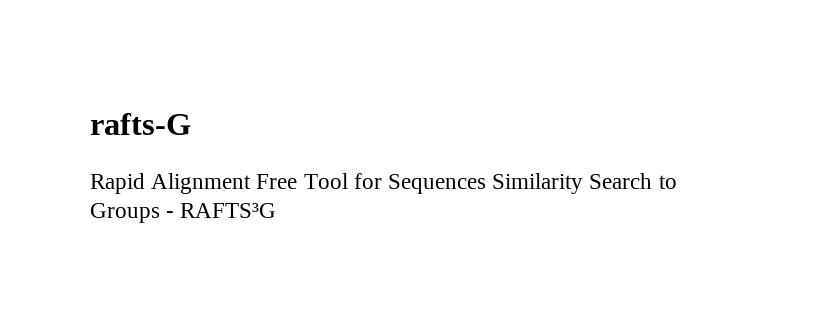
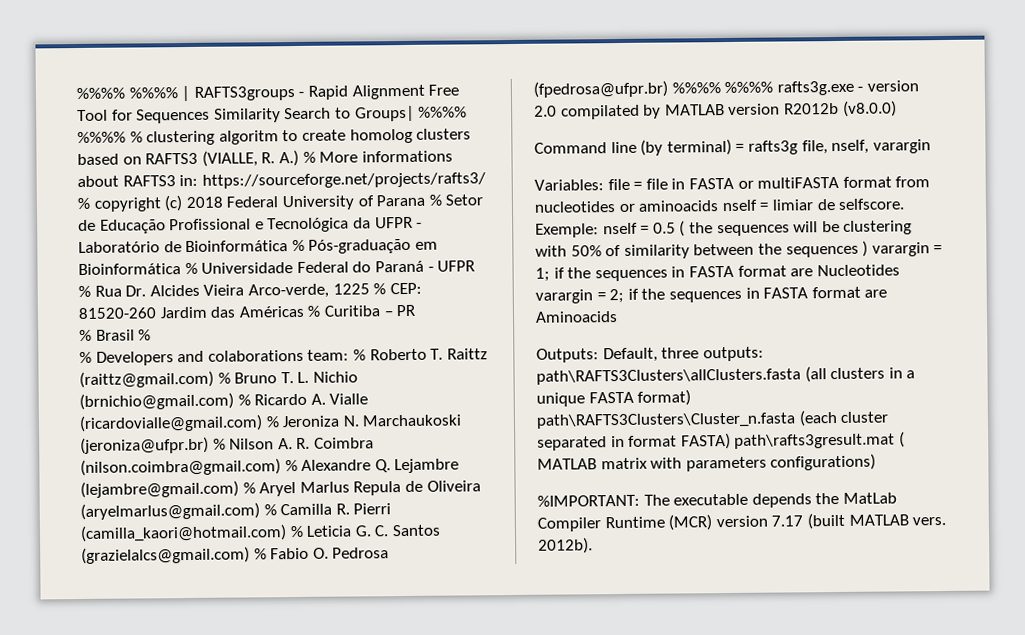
[90,113,191,135] rafts-G // -> [76,85,305,102] %%%% %%%% | RAFTS3groups -
[90,203,277,223] Groups - RAFTS³G -> [354,105,468,122] [77,128,472,146] [77,149,453,167] [77,172,486,189] [77,194,484,212] [78,216,423,234] [78,238,438,254] [78,260,476,276] [78,282,422,299] [78,304,416,320] [79,329,152,342] [79,348,488,366] [79,370,358,389] [79,392,369,411] [79,414,462,433] [80,436,374,455] [80,458,460,477] [80,480,481,499] [80,502,392,521] [80,524,441,543] [81,546,390,564] [533,80,919,98] [534,100,897,120] [534,138,931,156] [534,176,931,191] [534,198,906,213] [535,220,913,238] [535,240,943,259] [535,264,900,282] [535,286,888,304] [535,311,618,323] [536,346,764,363] [536,366,916,385] [536,389,692,407] [536,410,889,429] [537,431,905,451] [537,453,877,472] [537,492,897,508] [537,512,947,532] [538,537,593,554] Groups| %%%% %%%% % clustering algoritm to create homolog clusters based on RAFTS3 (VIALLE, R. A.) % More informations about RAFTS3 in: https://sourceforge.net/projects/rafts3/ % copyright (c) 2018 Federal University of Parana % Setor de Educação Profissional e Tecnológica da UFPR - Laboratório de Bioinformática % Pós-graduação em Bioinformática % Universidade Federal do Paraná - UFPR % Rua Dr. Alcides Vieira Arco-verde, 1225 % CEP: 81520-260 Jardim das Américas % Curitiba – PR // % Brasil % // % Developers and colaborations team: % Roberto T. Raittz (raittz@gmail.com) % Bruno T. L. Nichio (brnichio@gmail.com) % Ricardo A. Vialle (ricardovialle@gmail.com) % Jeroniza N. Marchaukoski (jeroniza@ufpr.br) % Nilson A. R. Coimbra (nilson.coimbra@gmail.com) % Alexandre Q. Lejambre (lejambre@gmail.com) % Aryel Marlus Repula de Oliveira (aryelmarlus@gmail.com) % Camilla R. Pierri (camilla_kaori@hotmail.com) % Leticia G. C. Santos (grazielalcs@gmail.com) % Fabio O. Pedrosa (fpedrosa@ufpr.br) %%%% %%%% rafts3g.exe - version 2.0 compilated by MATLAB version R2012b (v8.0.0) // Command line (by terminal) = rafts3g file, nself, varargin // Variables: file = file in FASTA or multiFASTA format from nucleotides or aminoacids nself = limiar de selfscore. Exemple: nself = 0.5 ( the sequences will be clustering with 50% of similarity between the sequences ) varargin = 1; if the sequences in FASTA format are Nucleotides varargin = 2; if the sequences in FASTA format are Aminoacids // Outputs: Default, three outputs: path\RAFTS3Clusters\allClusters.fasta (all clusters in a unique FASTA format) path\RAFTS3Clusters\Cluster_n.fasta (each cluster separated in format FASTA) path\rafts3gresult.mat ( MATLAB matrix with parameters configurations) // %IMPORTANT: The executable depends the MatLab Compiler Runtime (MCR) version 7.17 (built MATLAB vers. 2012b).

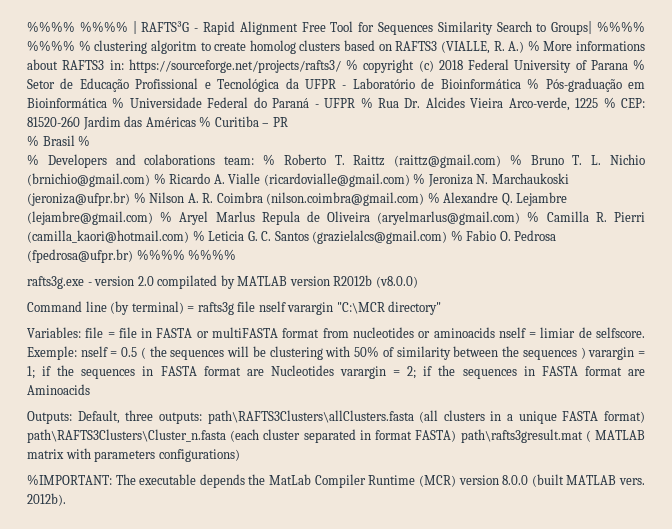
[193,86,295,101] RAFTS3groups -> [141,21,190,32] RAFTS³G
(774, 87) none -> (237, 254) //
[801,139,931,155] file, nself, varargin -> [237,301,442,315] file nself varargin "C:\MCR directory"
[771,515,804,527] 7.17 -> [502,475,529,485] 8.0.0

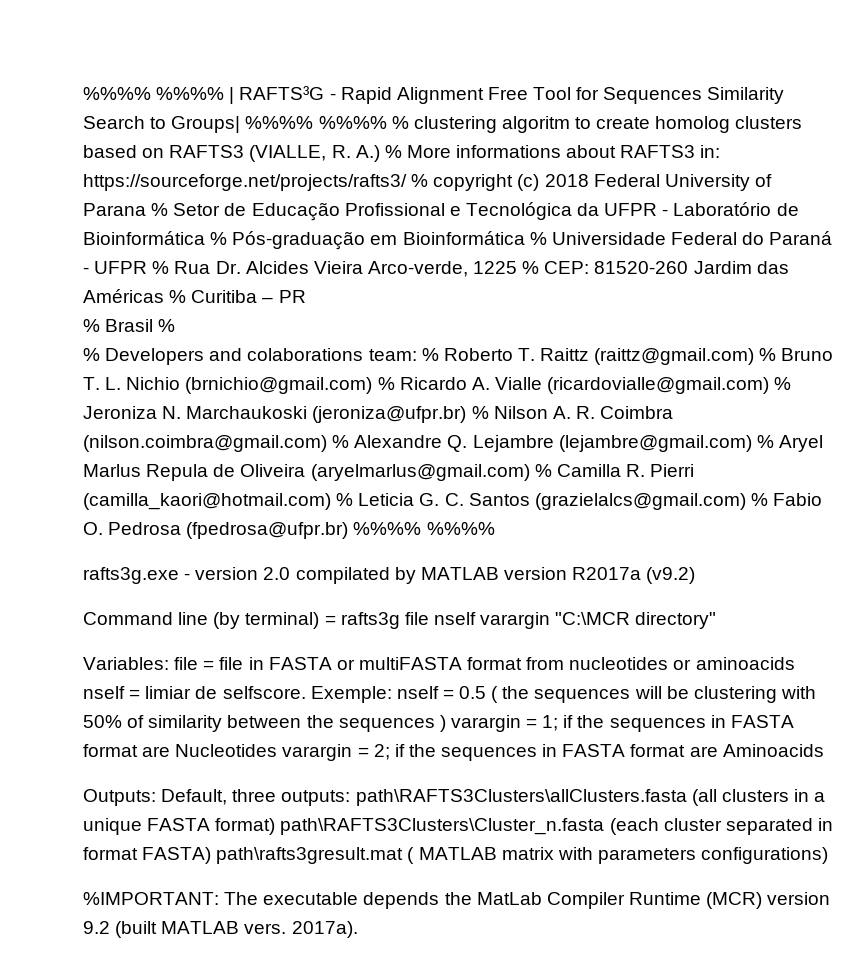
[333,275,418,288] R2012b (v8.0.0) -> [572,567,696,584] R2017a (v9.2)
[502,475,529,485] 8.0.0 -> [83,921,110,934] 9.2
[27,493,66,506] 2012b). -> [291,921,358,938] 2017a).

